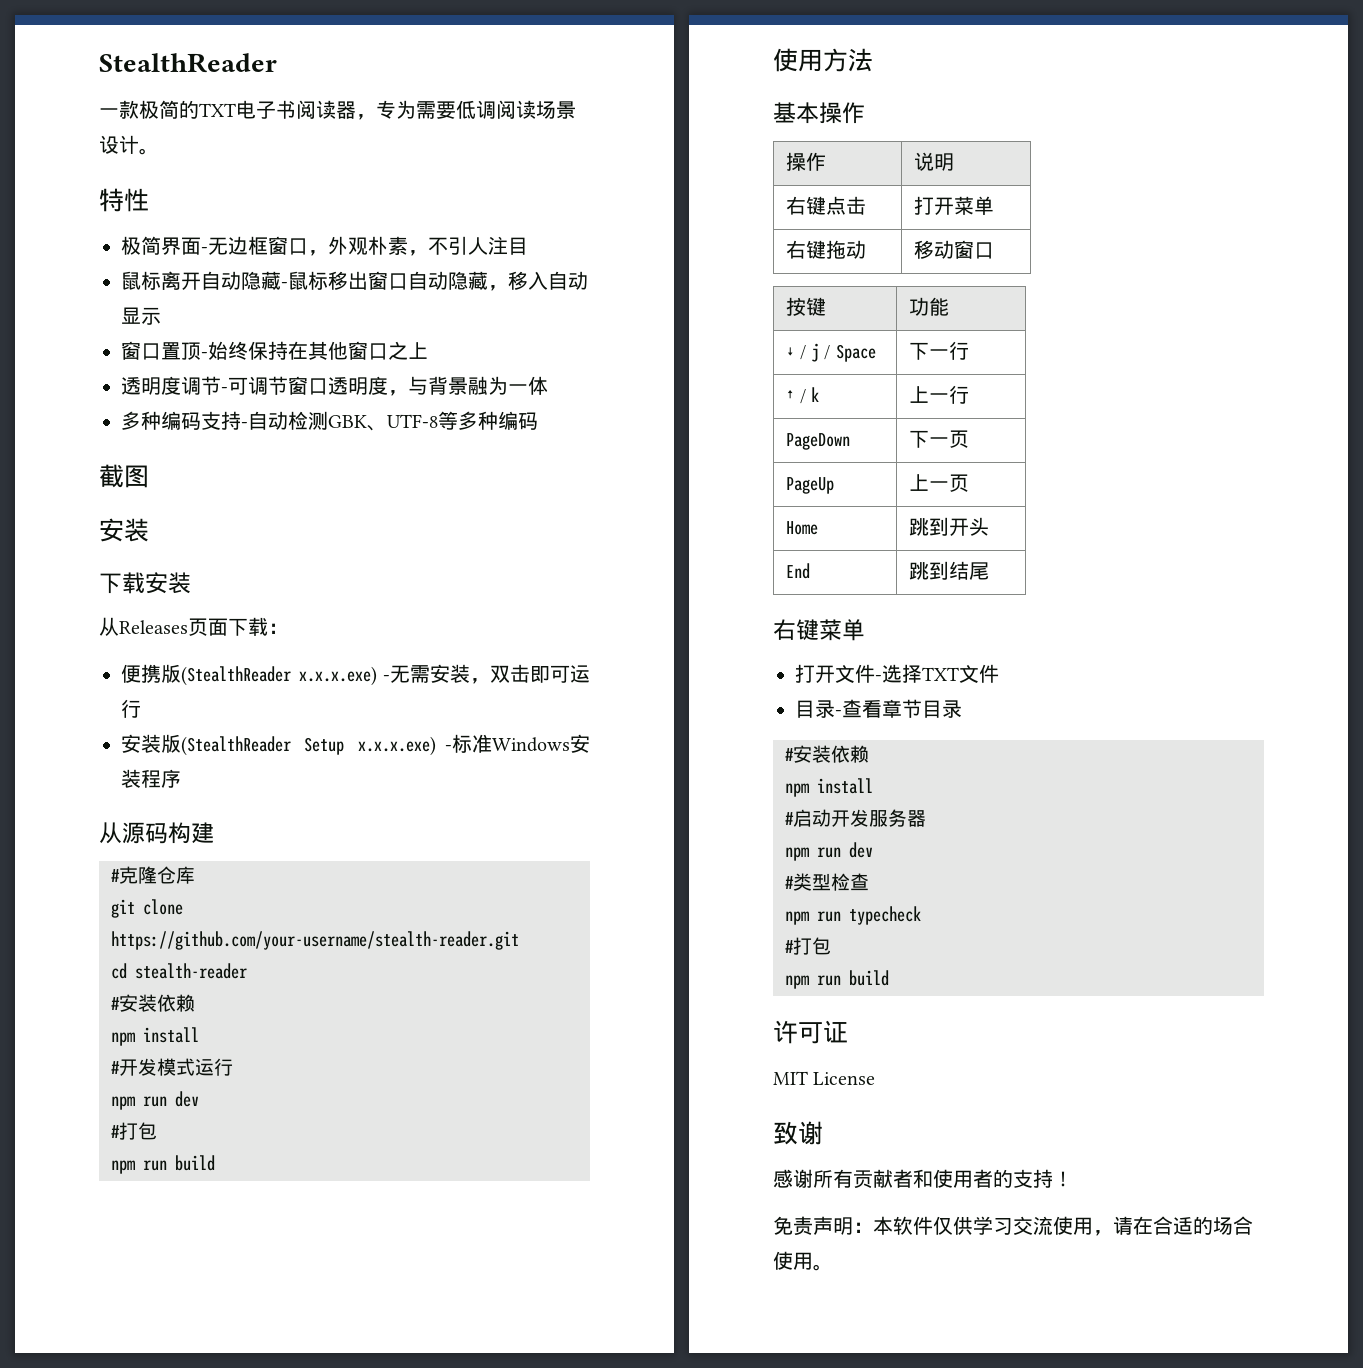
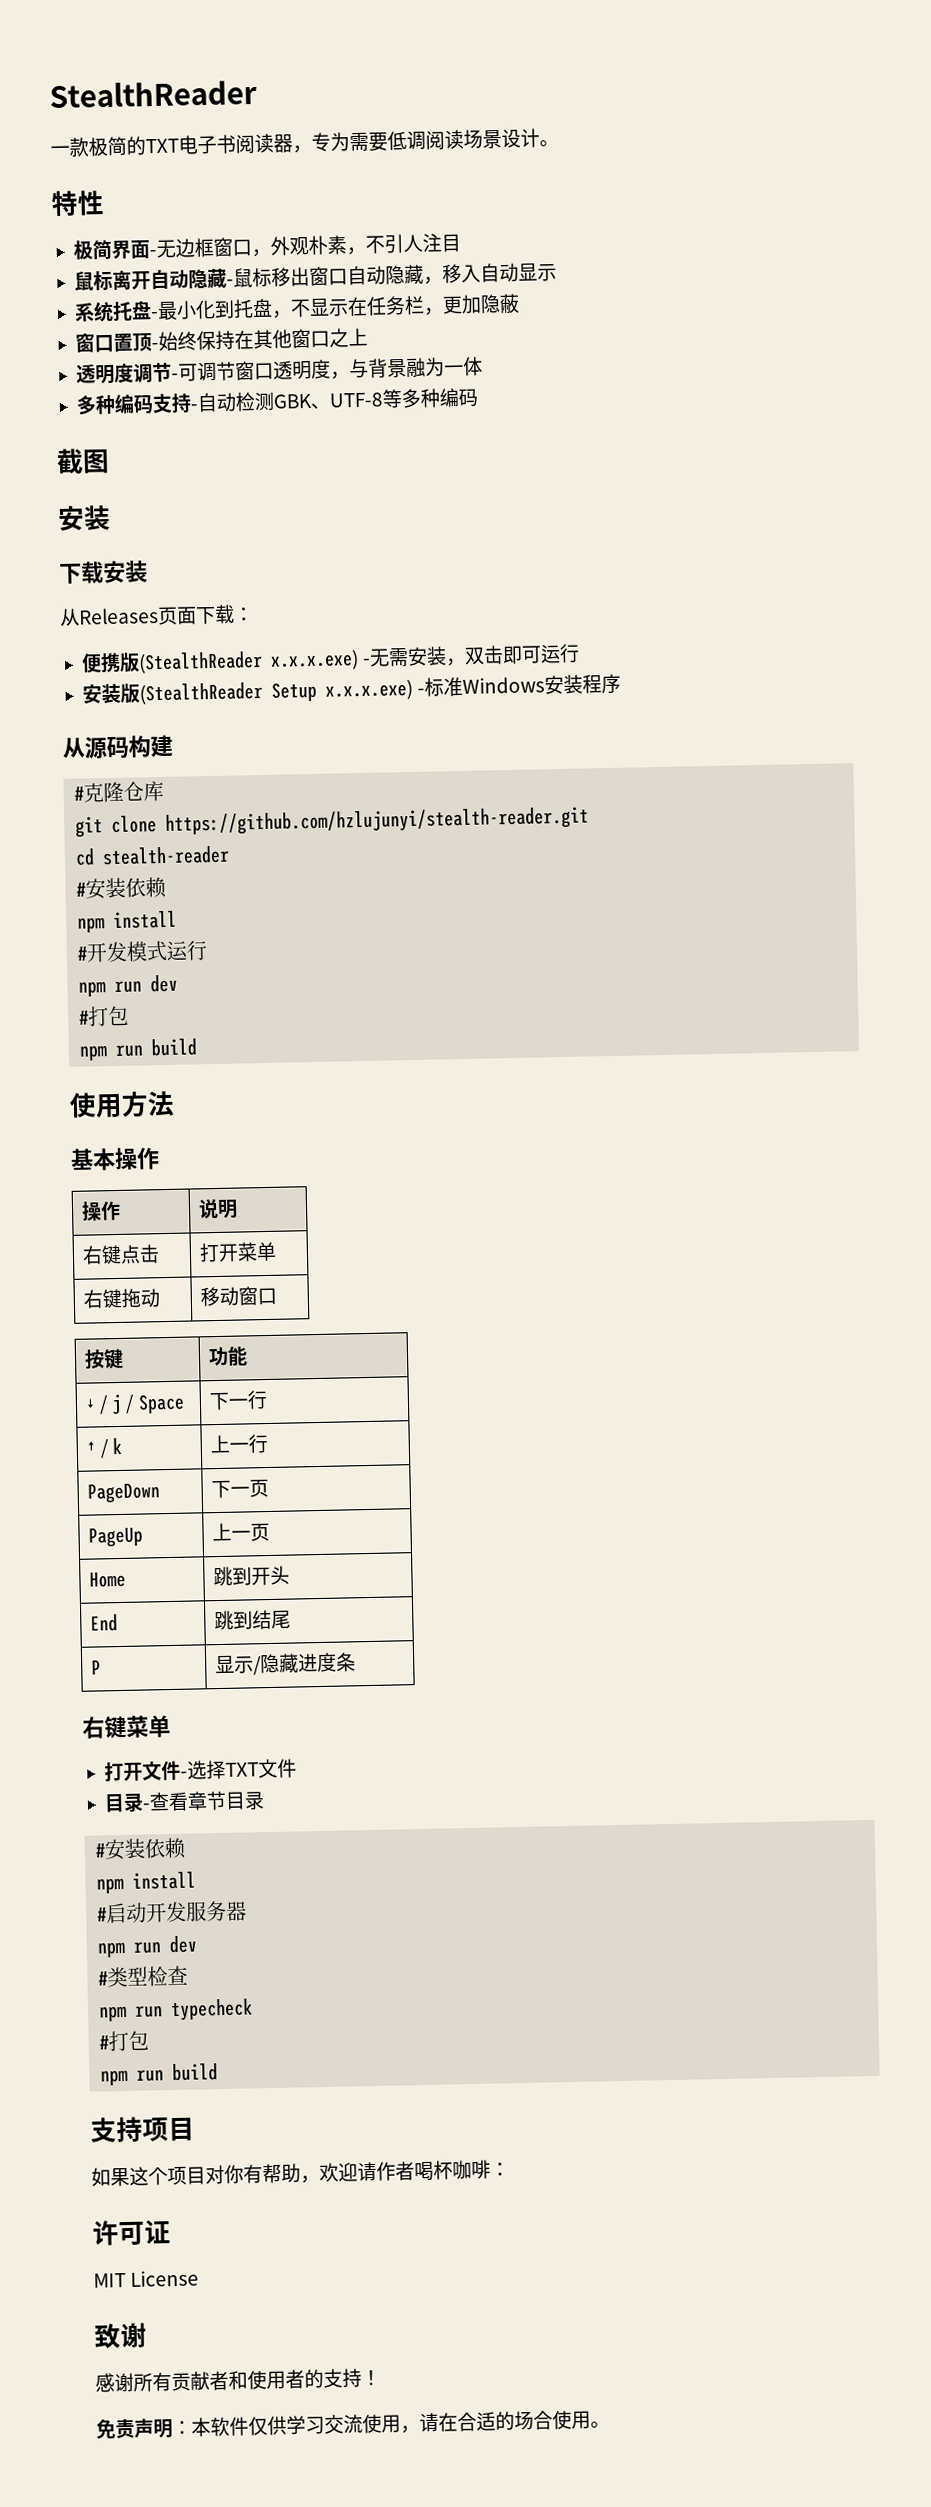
(161, 316) none -> [73,293,520,323] // 系统托盘-最小化到托盘，不显示在任务栏，更加隐蔽
[111,931,519,950] https://github.com/your-username/stealth-reader.git -> [165,806,590,836] https://github.com/hzlujunyi/stealth-reader.git
(990, 571) none -> [91,1660,102,1675] [215,1652,357,1676] // P | 显示/隐藏进度条
(889, 978) none -> [90,2116,195,2143] [91,2159,510,2187] // 支持项目 // 如果这个项目对你有帮助，欢迎请作者喝杯咖啡：

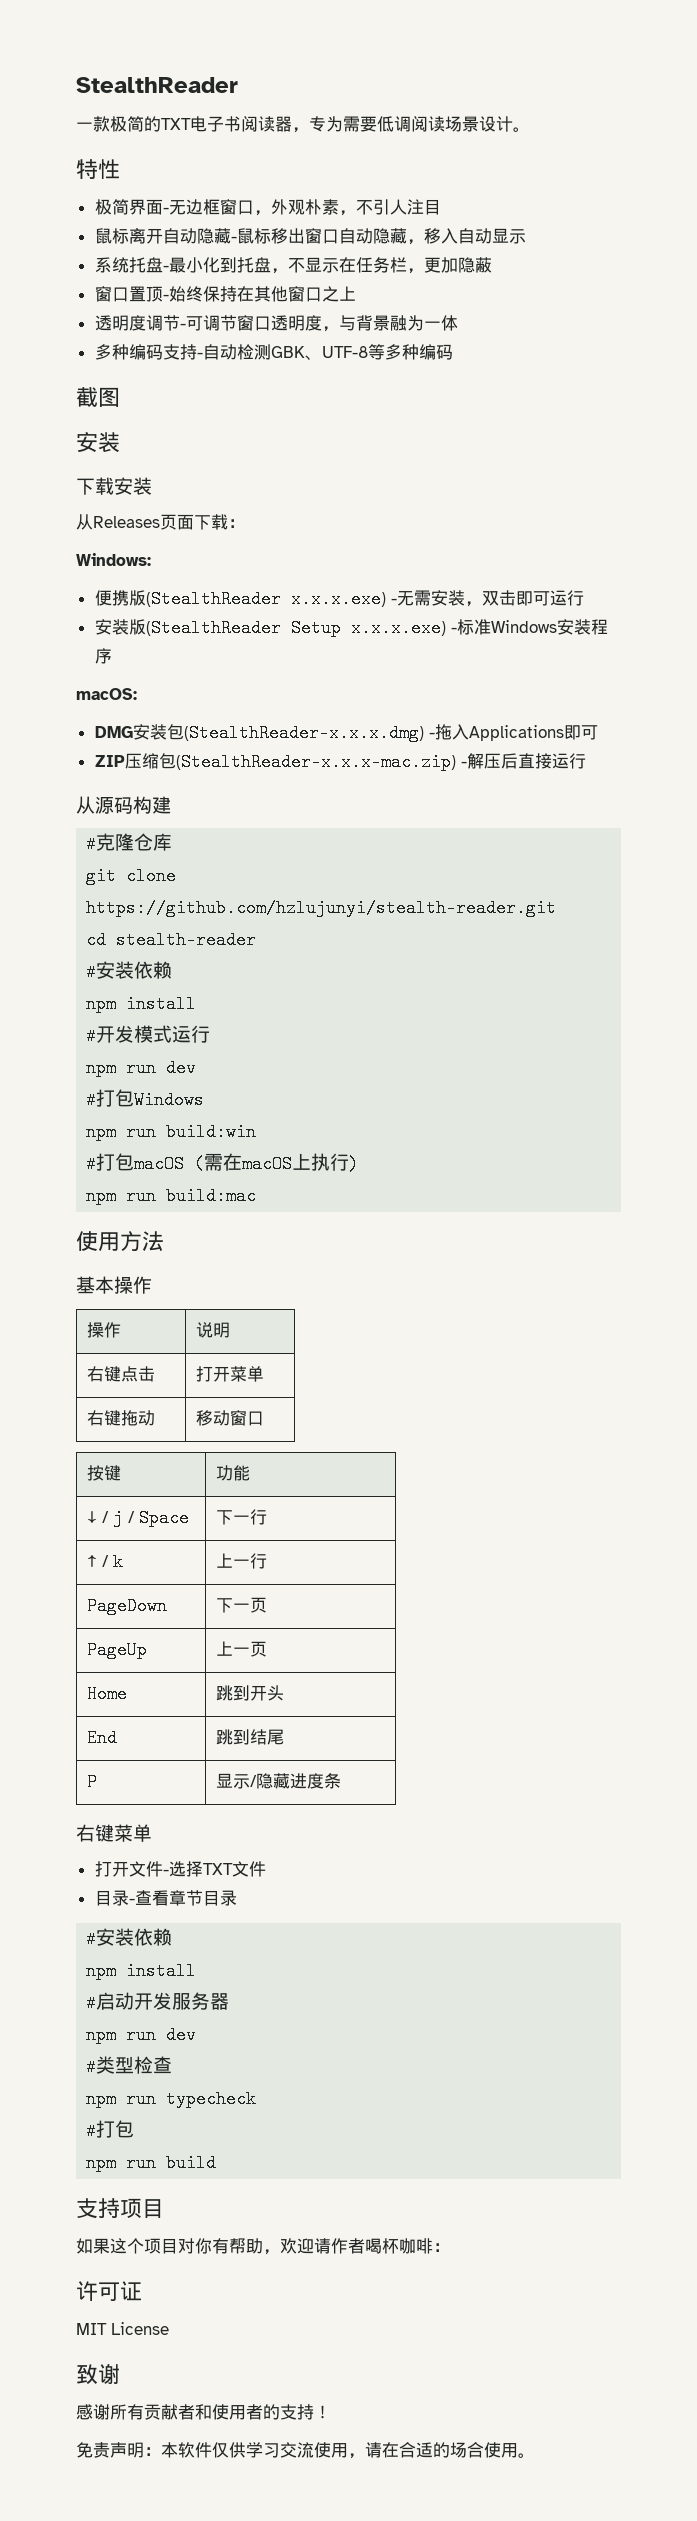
(254, 614) none -> [76,553,151,566] // Windows:
(622, 684) none -> [76,688,137,700] [94,724,598,742] [94,753,586,771] // macOS: // DMG安装包(StealthReader-x.x.x.dmg) -拖入Applications即可 // ZIP压缩包(StealthReader-x.x.x-mac.zip) -解压后直接运行
[79,1038,198,1061] // npm run build -> [134,1091,205,1109] [86,1123,257,1141] [86,1153,360,1173] [86,1187,257,1205] Windows // npm run build:win // #打包macOS (需在macOS上执行) // npm run build:mac

